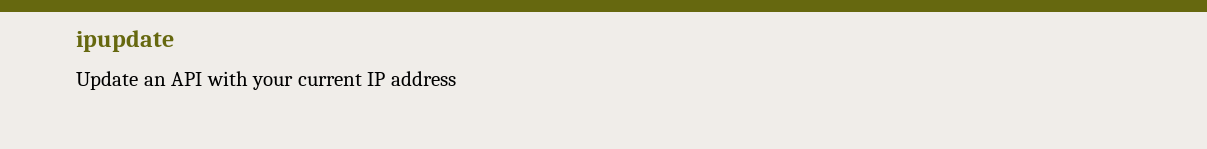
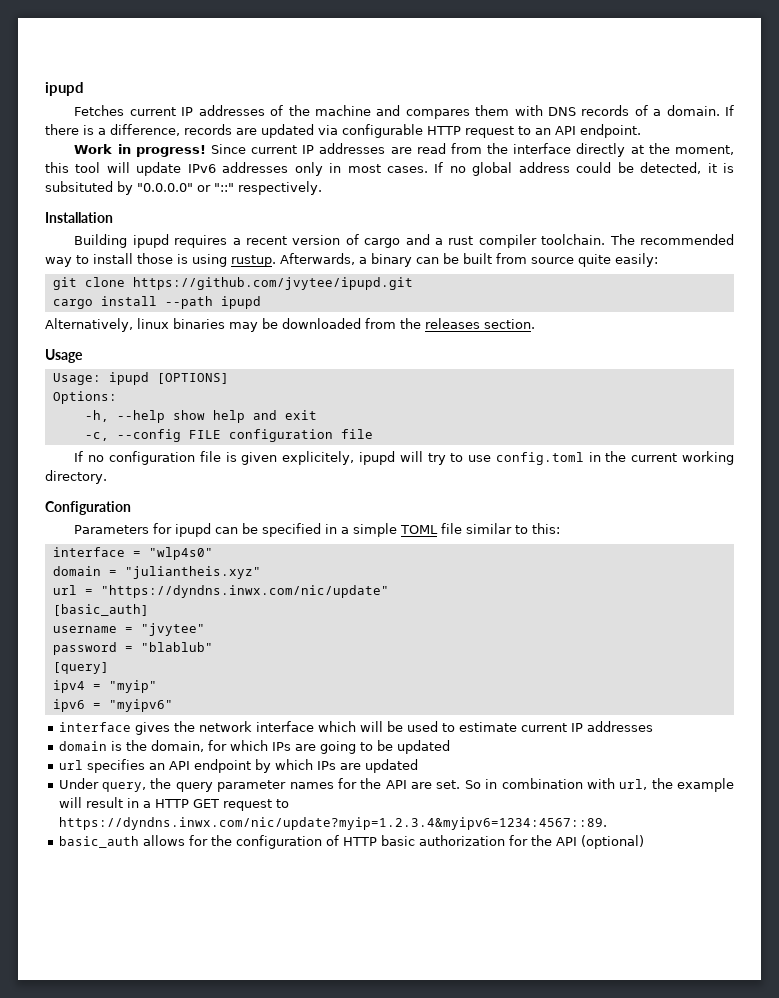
[76,30,174,52] [76,71,456,90] ipupdate // Update an API with your current IP address -> [45,82,84,96] [74,105,734,119] [45,124,641,138] [74,143,735,157] [45,162,735,176] [45,181,322,195] [45,212,113,223] [74,234,734,248] [45,253,658,267] [52,277,413,290] [52,296,261,309] [45,318,535,332] [45,349,83,363] [52,372,229,385] [52,391,117,404] [84,410,317,423] [84,429,373,442] [74,451,734,465] [45,470,107,484] [45,501,131,515] [74,523,561,537] [52,547,213,560] [52,566,261,579] [52,585,389,598] [52,604,149,616] [52,623,205,636] [52,642,213,655] [52,662,109,674] [52,680,157,693] [52,699,173,712] [58,721,653,735] [58,740,450,754] [58,759,418,773] [58,778,735,792] [58,797,289,811] [58,817,607,830] [58,835,644,849] ipupd // Fetches current IP addresses of the machine and compares them with DNS records of a domain. If there is a difference, records are updated via configurable HTTP request to an API endpoint. // Work in progress! Since current IP addresses are read from the interface directly at the moment, this tool will update IPv6 addresses only in most cases. If no global address could be detected, it is subsituted by "0.0.0.0" or "::" respectively. // Installation // Building ipupd requires a recent version of cargo and a rust compiler toolchain. The recommended way to install those is using rustup. Afterwards, a binary can be built from source quite easily: // git clone https://github.com/jvytee/ipupd.git // cargo install --path ipupd // Alternatively, linux binaries may be downloaded from the releases section. // Usage // Usage: ipupd [OPTIONS] // Options: // -h, --help show help and exit // -c, --config FILE configuration file // If no configuration file is given explicitely, ipupd will try to use config.toml in the current working directory. // Configuration // Parameters for ipupd can be specified in a simple TOML file similar to this: // interface = "wlp4s0" // domain = "juliantheis.xyz" // url = "https://dyndns.inwx.com/nic/update" // [basic_auth] // username = "jvytee" // password = "blablub" // [query] // ipv4 = "myip" // ipv6 = "myipv6" // interface gives the network interface which will be used to estimate current IP addresses // domain is the domain, for which IPs are going to be updated // url specifies an API endpoint by which IPs are updated // Under query, the query parameter names for the API are set. So in combination with url, the example will result in a HTTP GET request to https://dyndns.inwx.com/nic/update?myip=1.2.3.4&myipv6=1234:4567::89. // basic_auth allows for the configuration of HTTP basic authorization for the API (optional)

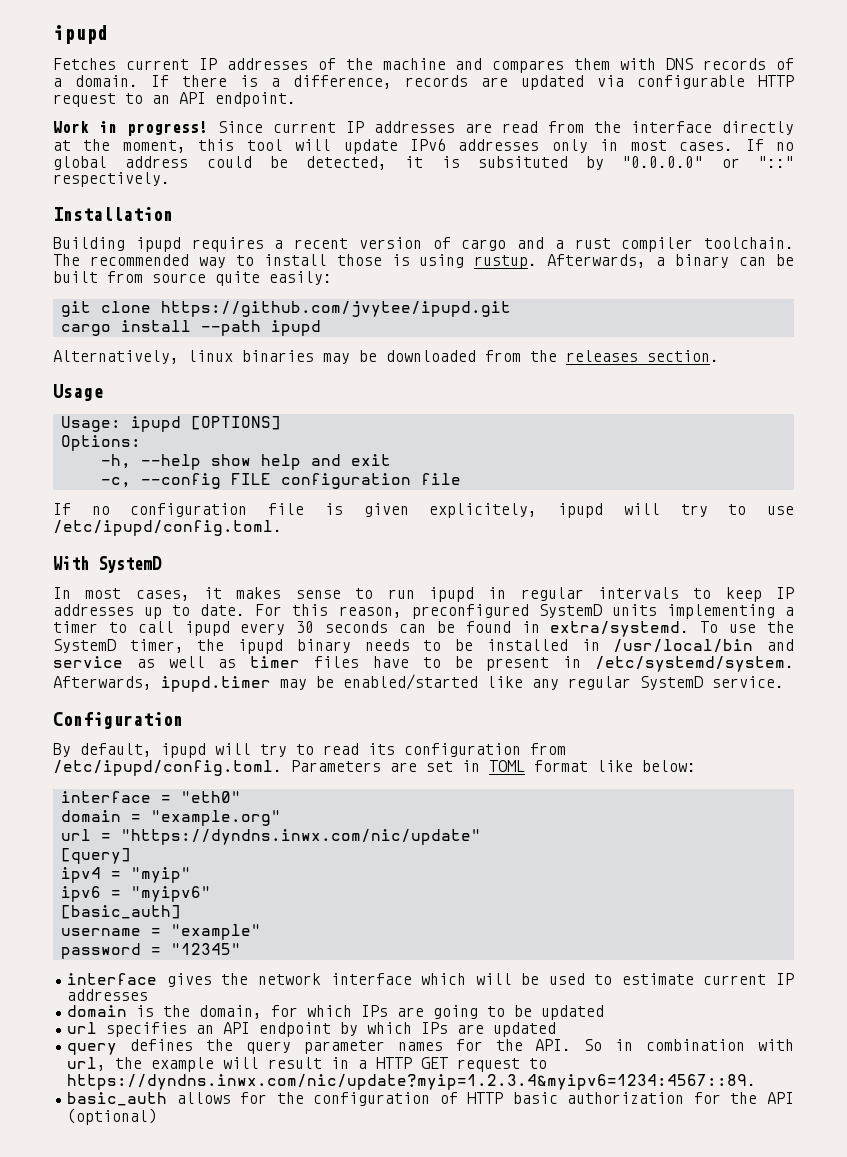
[495,451,734,465] [45,470,107,484] [45,501,131,515] [74,523,561,537] config.toml in the current working directory. // Configuration // Parameters for ipupd can be specified in a simple TOML file similar to this: -> [53,520,282,536] [53,556,162,573] [53,587,794,602] [53,604,795,619] [53,621,794,637] [53,639,795,654] [53,656,794,672] [53,674,784,692] [53,712,183,729] [53,743,566,758] [53,760,696,776] /etc/ipupd/config.toml. // With SystemD // In most cases, it makes sense to run ipupd in regular intervals to keep IP addresses up to date. For this reason, preconfigured SystemD units implementing a timer to call ipupd every 30 seconds can be found in extra/systemd. To use the SystemD timer, the ipupd binary needs to be installed in /usr/local/bin and service as well as timer files have to be present in /etc/systemd/system. Afterwards, ipupd.timer may be enabled/started like any regular SystemD service. // Configuration // By default, ipupd will try to read its configuration from /etc/ipupd/config.toml. Parameters are set in TOML format like below:
[148,547,213,560] "wlp4s0" -> [180,791,241,803] "eth0"
[124,566,261,579] "juliantheis.xyz" -> [150,810,281,826] "example.org"
[52,604,149,616] [52,623,205,636] [52,642,213,655] // [basic_auth] // username = "jvytee" // password = "blablub" -> (481, 837) none
(173, 705) none -> [60,905,181,919] [60,924,261,940] [60,943,241,959] // [basic_auth] // username = "example" // password = "12345"
[58,778,147,792] Under query, -> [67,1039,194,1055] query defines
[385,780,461,789] API are set. -> [535,1039,572,1051] API.

